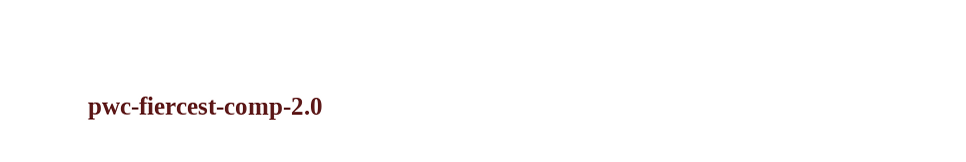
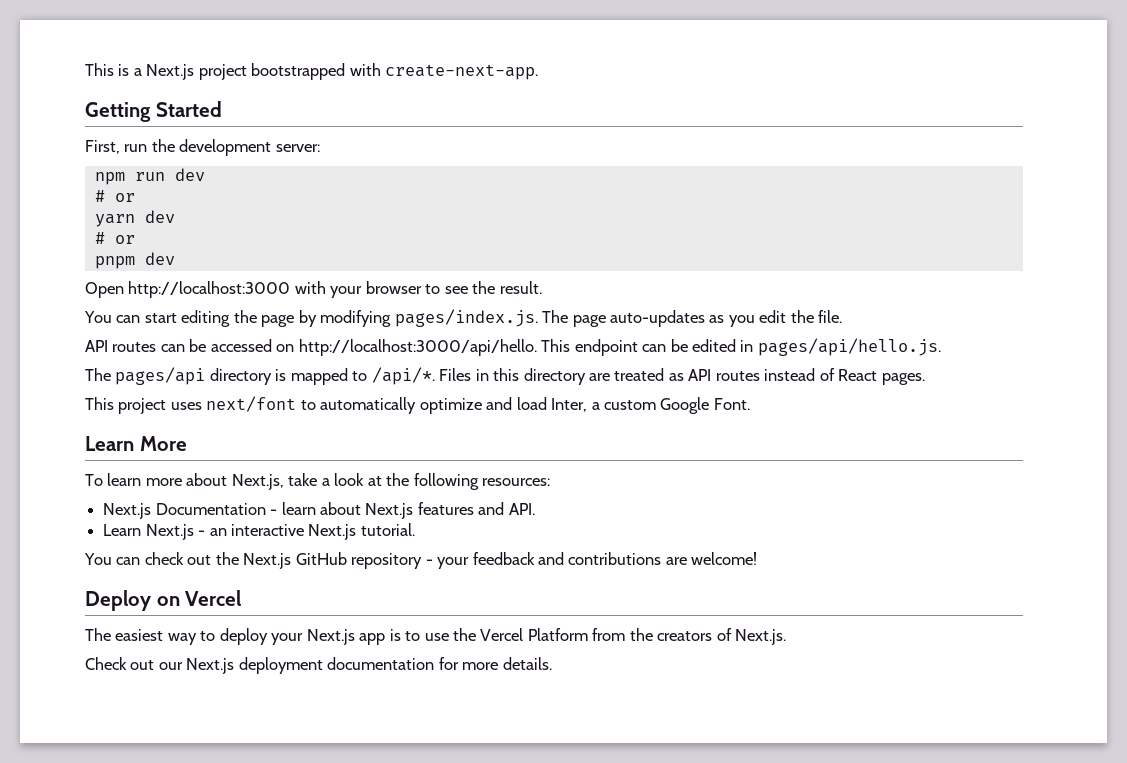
[87,96,323,120] pwc-fiercest-comp-2.0 -> [85,63,539,80] [85,101,222,122] [85,139,320,156] [94,168,205,185] [94,190,135,202] [94,210,175,227] [94,232,135,244] [94,252,175,269] [85,281,542,298] [84,309,843,327] [85,338,941,356] [85,367,925,385] [85,396,750,414] [85,436,187,451] [85,473,550,490] [103,502,535,519] [103,523,415,540] [84,552,758,569] [85,590,242,611] [85,628,787,645] [85,657,552,674] This is a Next.js project bootstrapped with create-next-app. // Getting Started // First, run the development server: // npm run dev // # or // yarn dev // # or // pnpm dev // Open http://localhost:3000 with your browser to see the result. // You can start editing the page by modifying pages/index.js. The page auto-updates as you edit the file. // API routes can be accessed on http://localhost:3000/api/hello. This endpoint can be edited in pages/api/hello.js. // The pages/api directory is mapped to /api/*. Files in this directory are treated as API routes instead of React pages. // This project uses next/font to automatically optimize and load Inter, a custom Google Font. // Learn More // To learn more about Next.js, take a look at the following resources: // Next.js Documentation - learn about Next.js features and API. // Learn Next.js - an interactive Next.js tutorial. // You can check out the Next.js GitHub repository - your feedback and contributions are welcome! // Deploy on Vercel // The easiest way to deploy your Next.js app is to use the Vercel Platform from the creators of Next.js. // Check out our Next.js deployment documentation for more details.

